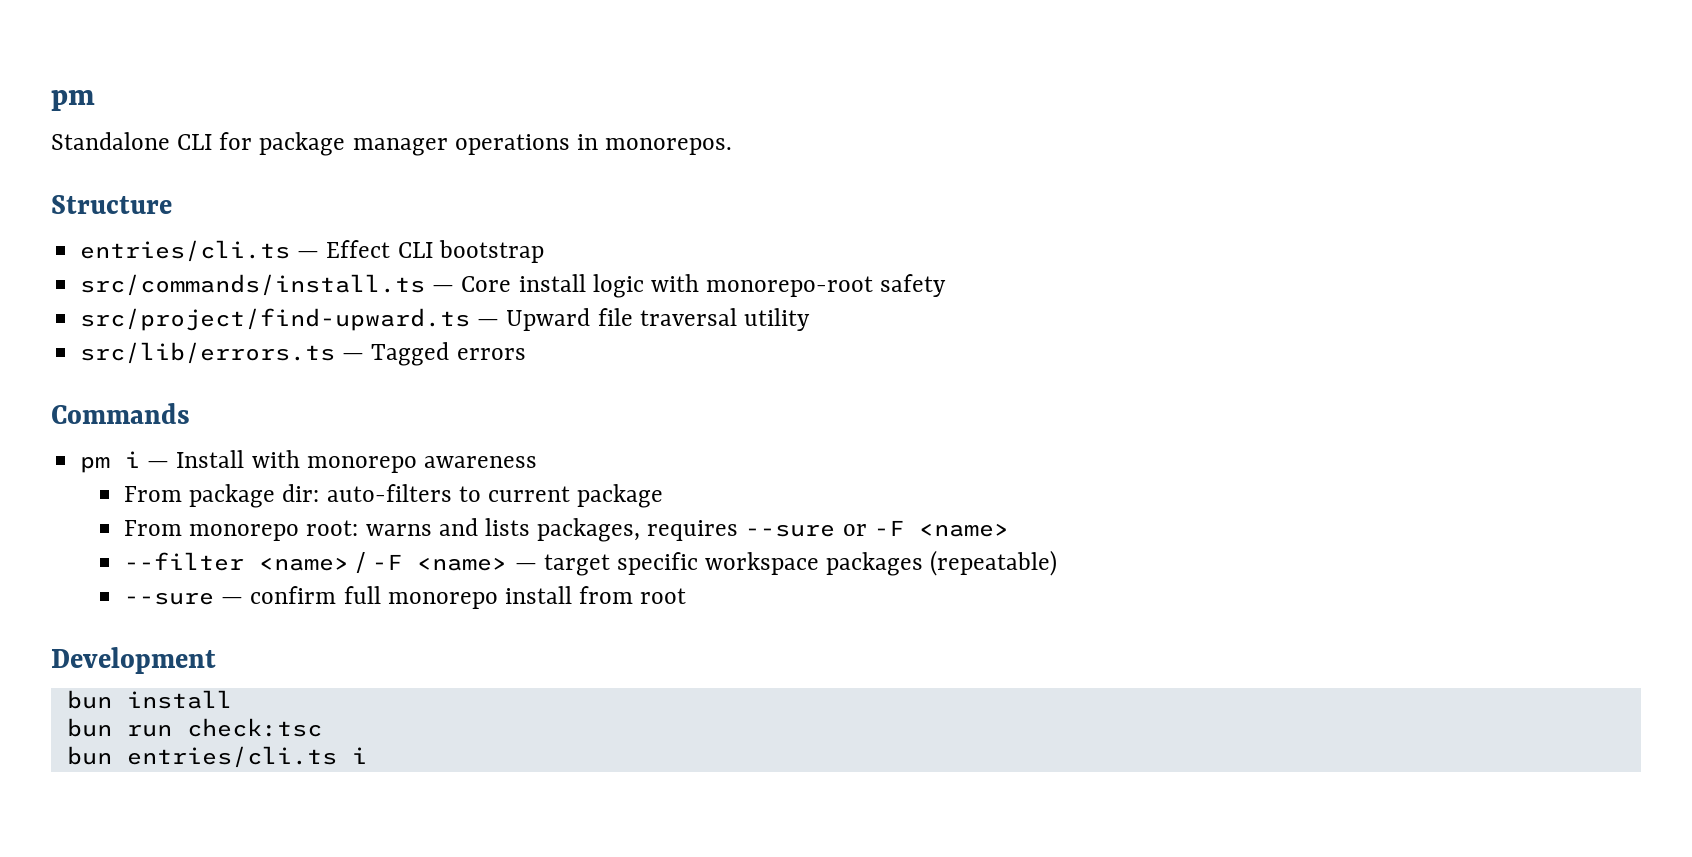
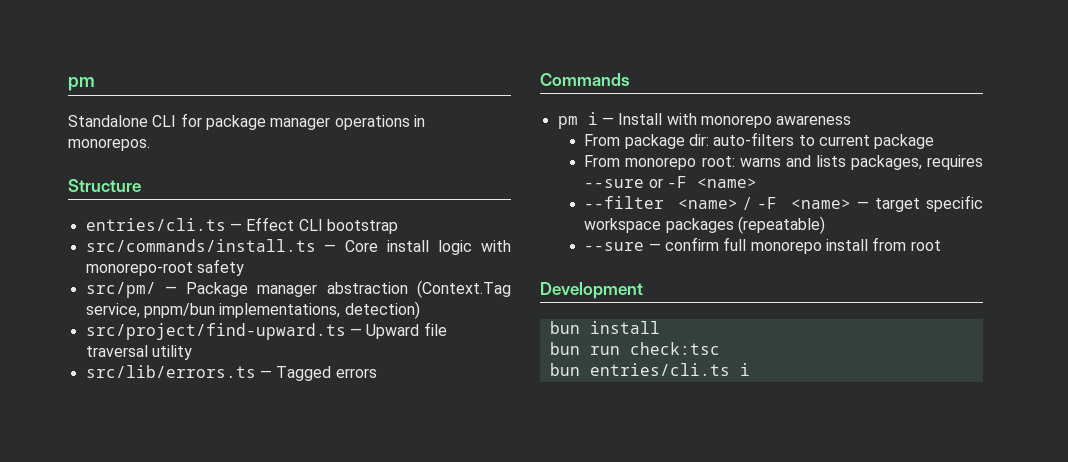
(947, 285) none -> [85,280,512,298] [85,301,420,319] // src/pm/ — Package manager abstraction (Context.Tag service, pnpm/bun implementations, detection)

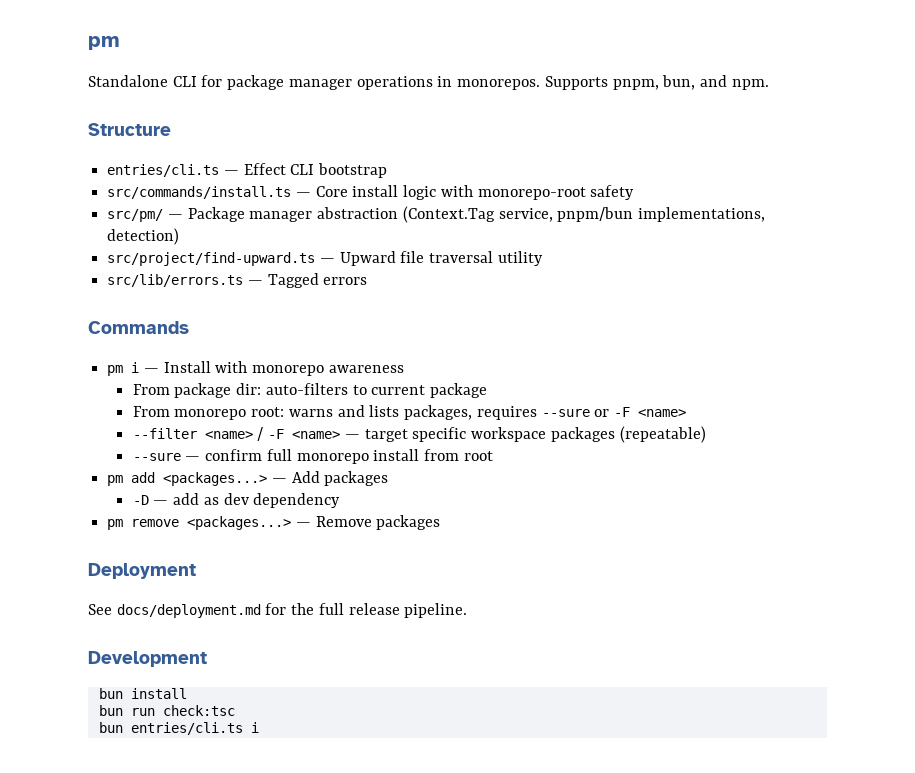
(150, 144) none -> [544,75,769,90] Supports pnpm, bun, and npm.
(941, 245) none -> [107,471,389,486] [132,493,341,508] [107,515,441,530] [88,563,196,579] [88,603,468,618] // pm add <packages...> — Add packages // -D — add as dev dependency // pm remove <packages...> — Remove packages // Deployment // See docs/deployment.md for the full release pipeline.

